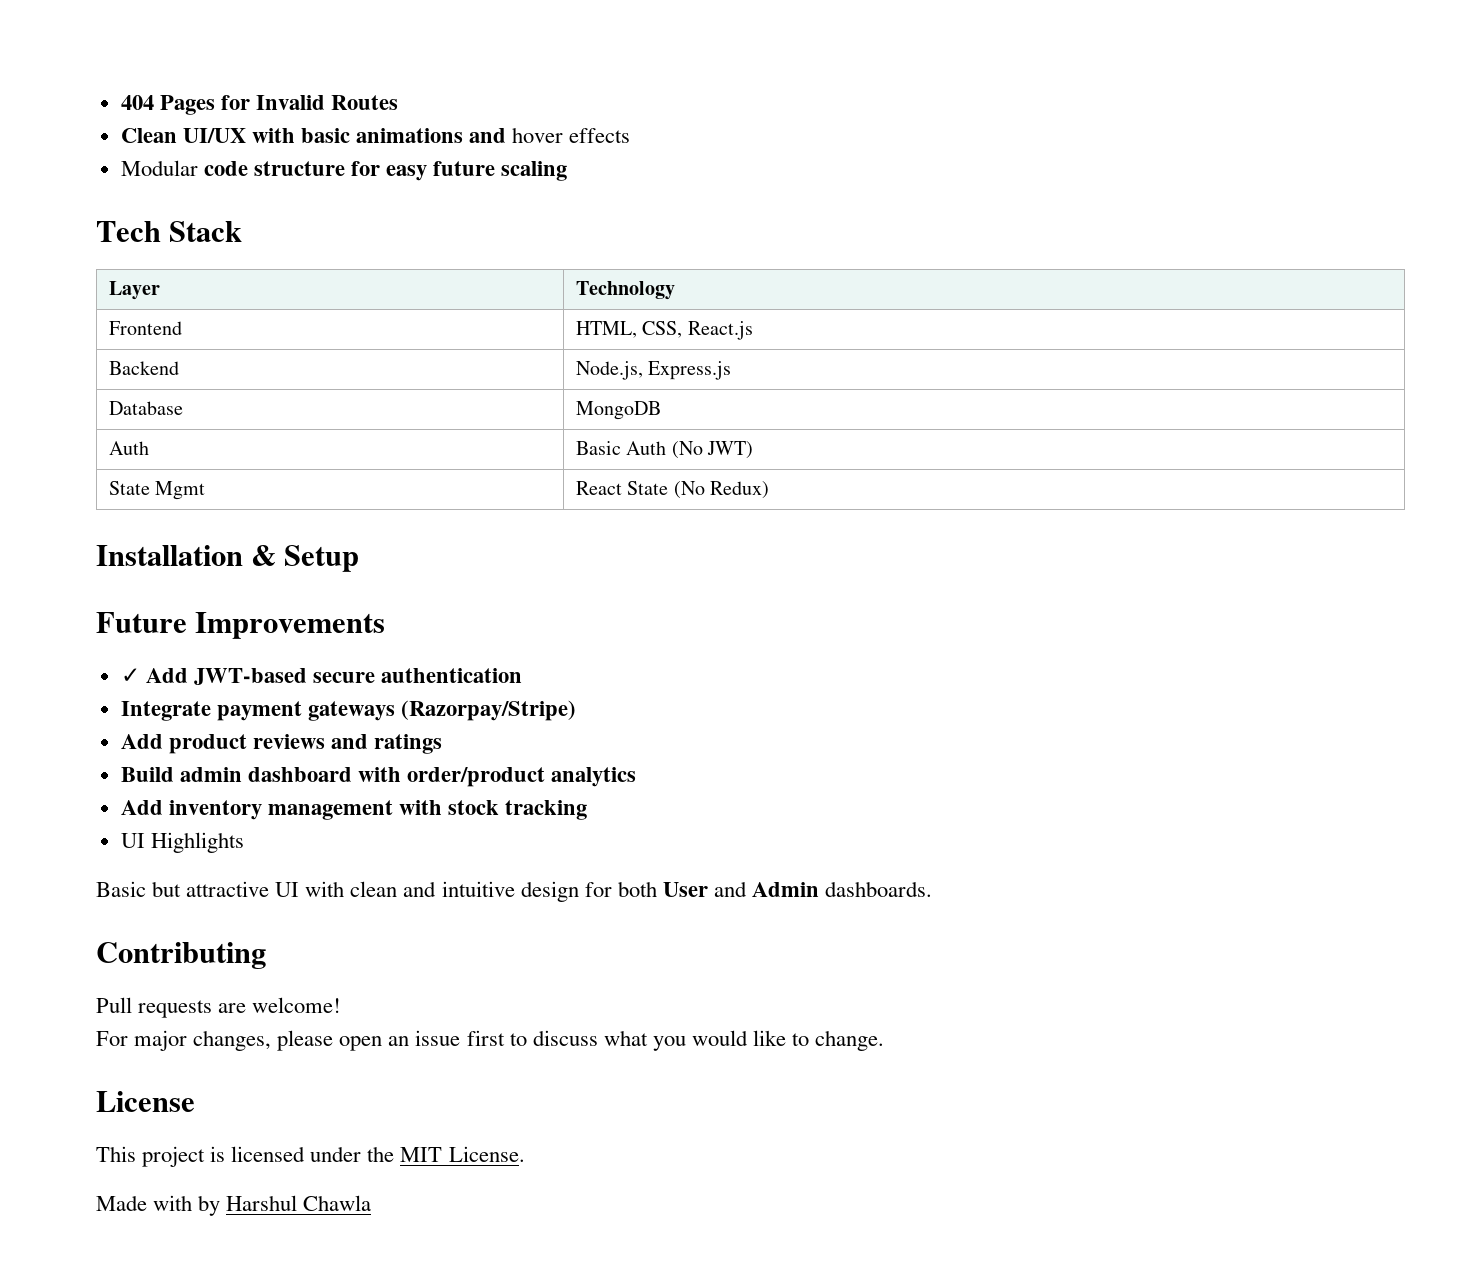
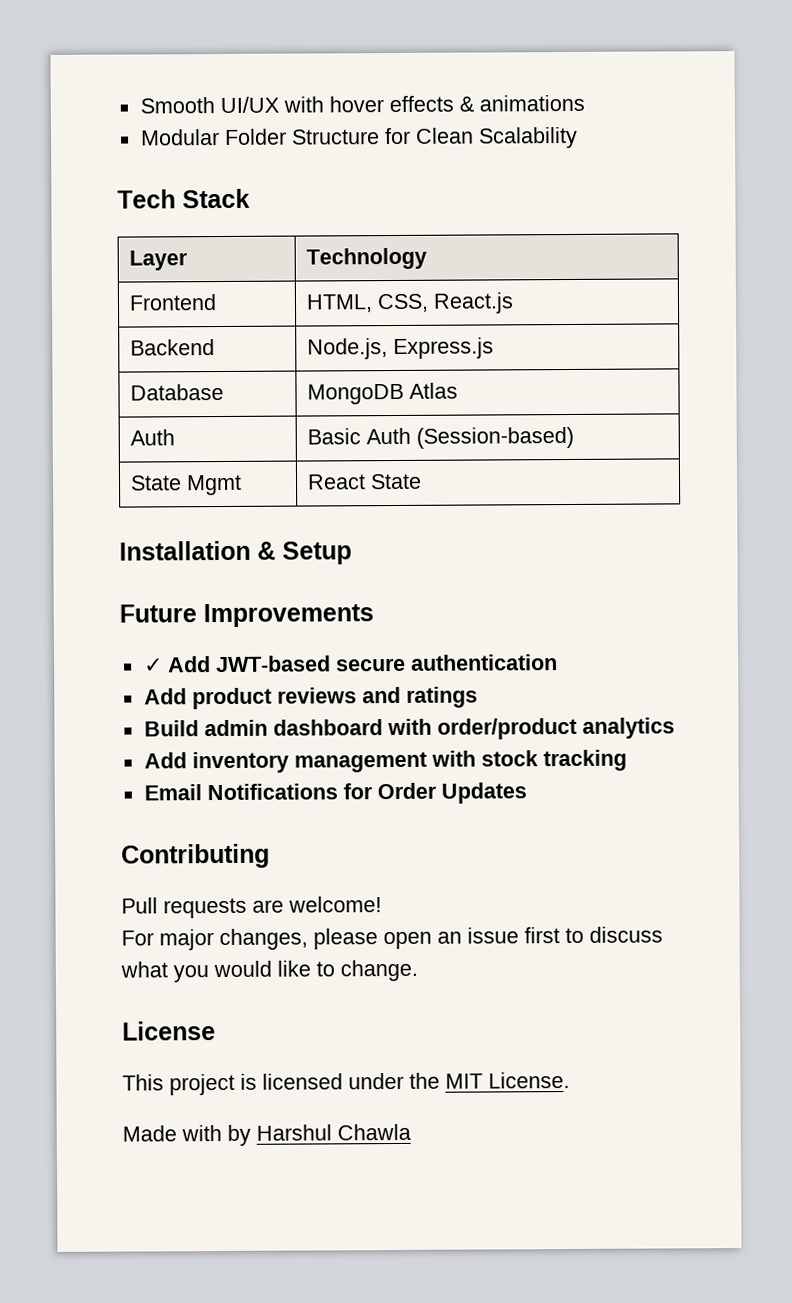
[120,95,399,115] [120,128,507,143] 404 Pages for Invalid Routes // Clean UI/UX with basic animations and -> [139,96,324,114] Smooth UI/UX with
(631, 135) none -> [458,94,585,112] & animations
[203,161,568,181] code structure for easy future scaling -> [223,126,578,149] Folder Structure for Clean Scalability
(661, 410) none -> [409,382,459,399] Atlas
[671,441,754,459] (No JWT) -> [416,426,575,449] (Session-based)
[673,481,770,499] (No Redux) -> (423, 481) none
[120,700,576,721] // Integrate payment gateways (Razorpay/Stripe) -> (558, 662) none
[120,832,244,853] [96,881,933,902] UI Highlights // Basic but attractive UI with clean and intuitive design for both User and Admin dashboards. -> [143,782,527,804] Email Notifications for Order Updates

